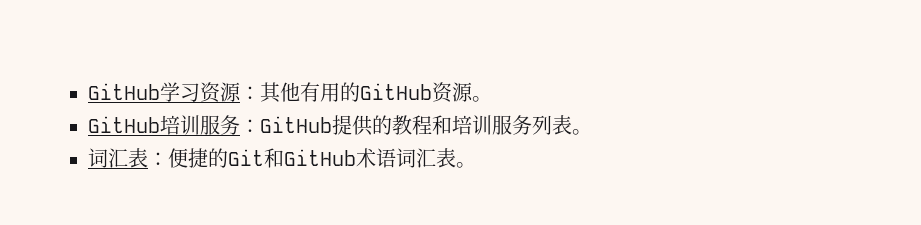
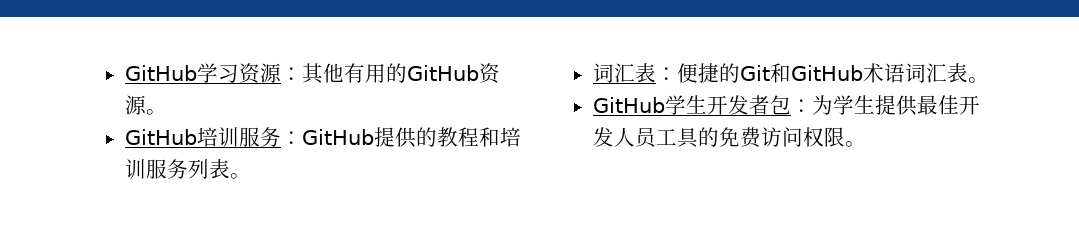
(476, 165) none -> [592,95,980,116] [592,127,866,148] // GitHub学生开发者包：为学生提供最佳开发人员工具的免费访问权限。

